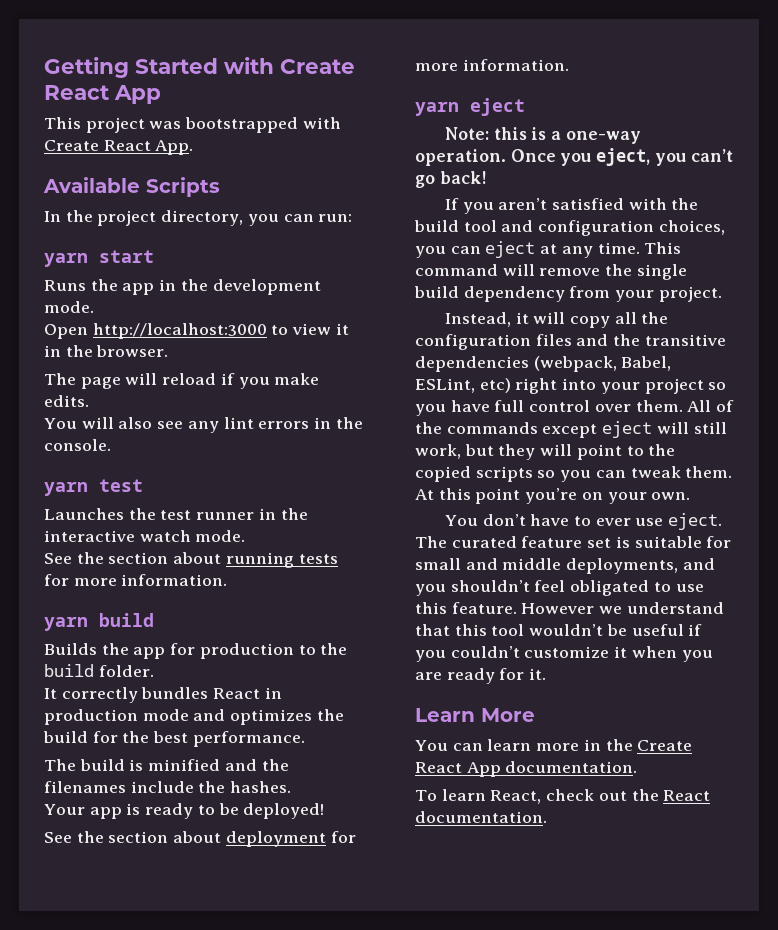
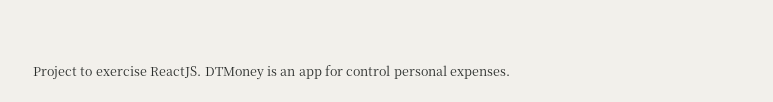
[44,57,355,78] [44,85,161,104] [44,117,341,133] [44,140,194,155] [43,177,220,197] [44,210,353,226] [44,250,154,267] [44,279,321,295] [44,301,94,313] [44,323,349,339] [44,345,169,357] [44,373,320,389] [44,395,89,407] [44,417,363,433] [44,439,111,451] [44,479,143,496] [44,508,308,520] [44,530,246,542] [44,552,338,568] [44,574,228,586] [44,613,154,631] [44,643,348,659] [44,664,154,677] [44,687,282,703] [44,709,344,725] [43,731,305,747] [44,759,289,771] [44,781,292,793] [44,803,325,819] [44,831,356,847] [415,59,569,71] [415,98,525,116] [444,127,641,144] [415,148,733,166] [415,171,487,188] [444,198,699,214] [414,220,725,236] [415,241,682,258] [415,264,687,280] [414,286,722,302] [444,312,669,328] [415,334,726,350] [415,356,672,372] [415,378,727,394] [415,400,735,416] [415,421,727,438] [415,444,676,460] [415,466,733,482] [415,488,691,504] [444,513,723,530] [415,536,732,548] [415,558,715,574] [415,580,704,596] [415,602,724,614] [415,624,703,636] [415,646,713,662] [415,668,547,684] [415,708,535,722] [415,739,693,751] [415,761,638,777] [415,789,711,804] [415,811,547,823] Getting Started with Create React App // This project was bootstrapped with Create React App. // Available Scripts // In the project directory, you can run: // yarn start // Runs the app in the development mode. // Open http://localhost:3000 to view it in the browser. // The page will reload if you make edits. // You will also see any lint errors in the console. // yarn test // Launches the test runner in the interactive watch mode. // See the section about running tests for more information. // yarn build // Builds the app for production to the build folder. // It correctly bundles React in production mode and optimizes the build for the best performance. // The build is minified and the filenames include the hashes. // Your app is ready to be deployed! // See the section about deployment for more information. // yarn eject // Note: this is a one-way operation. Once you eject, you can’t go back! // If you aren’t satisfied with the build tool and configuration choices, you can eject at any time. This command will remove the single build dependency from your project. // Instead, it will copy all the configuration files and the transitive dependencies (webpack, Babel, ESLint, etc) right into your project so you have full control over them. All of the commands except eject will still work, but they will point to the copied scripts so you can tweak them. At this point you’re on your own. // You don’t have to ever use eject. The curated feature set is suitable for small and middle deployments, and you shouldn’t feel obligated to use this feature. However we understand that this tool wouldn’t be useful if you couldn’t customize it when you are ready for it. // Learn More // You can learn more in the Create React App documentation. // To learn React, check out the React documentation. -> [33,65,511,80] Project to exercise ReactJS. DTMoney is an app for control personal expenses.

